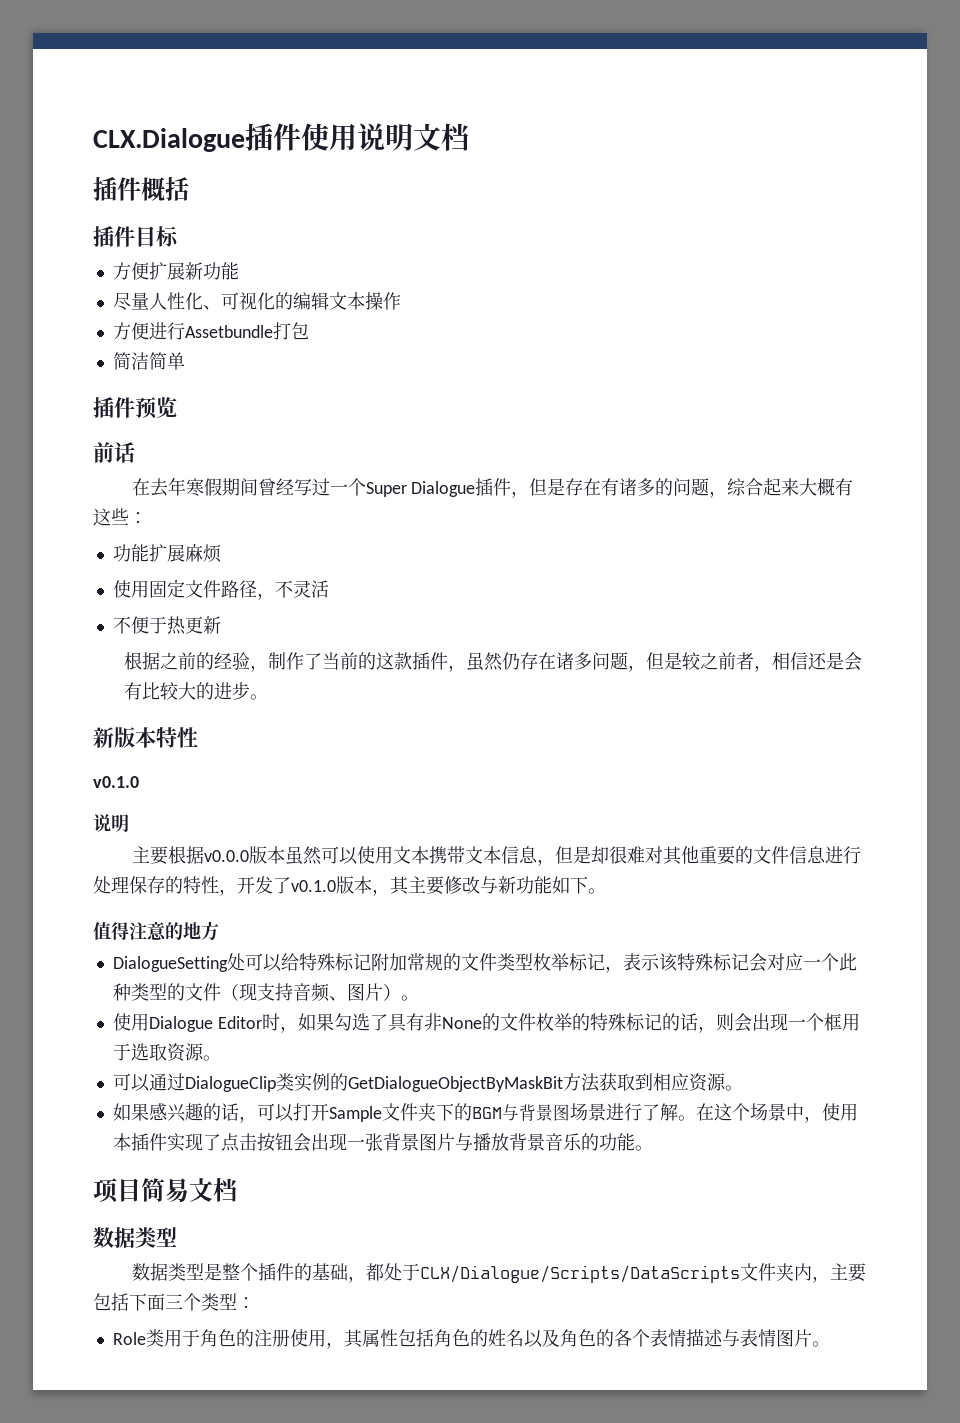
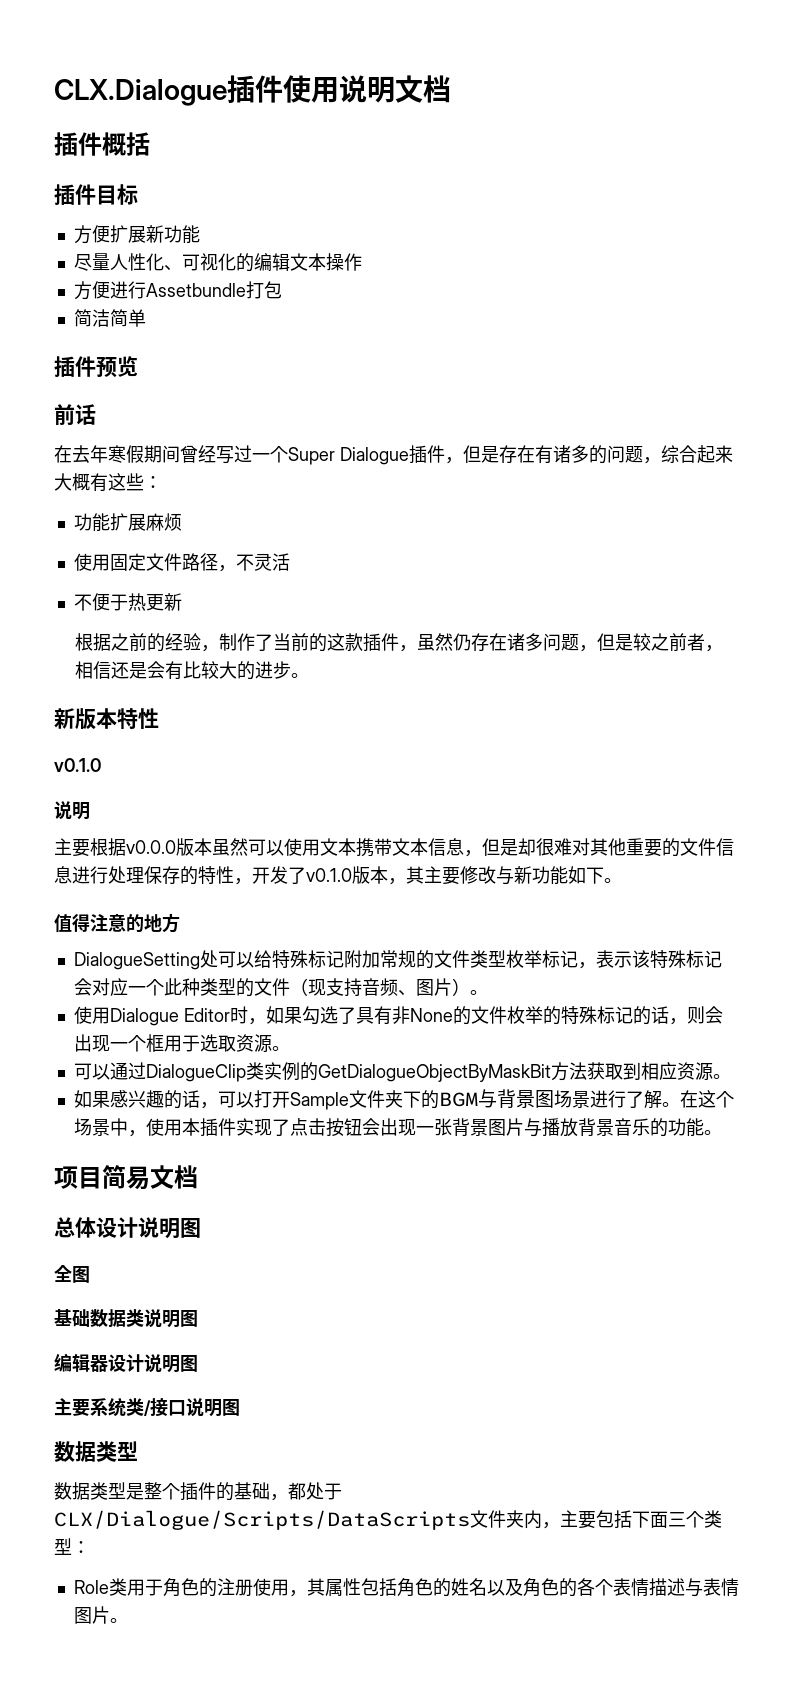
(237, 1190) none -> [54,1217,201,1239] [54,1265,90,1283] [54,1309,198,1328] [54,1353,198,1373] [54,1397,240,1417] // 总体设计说明图 // 全图 // 基础数据类说明图 // 编辑器设计说明图 // 主要系统类/接口说明图

